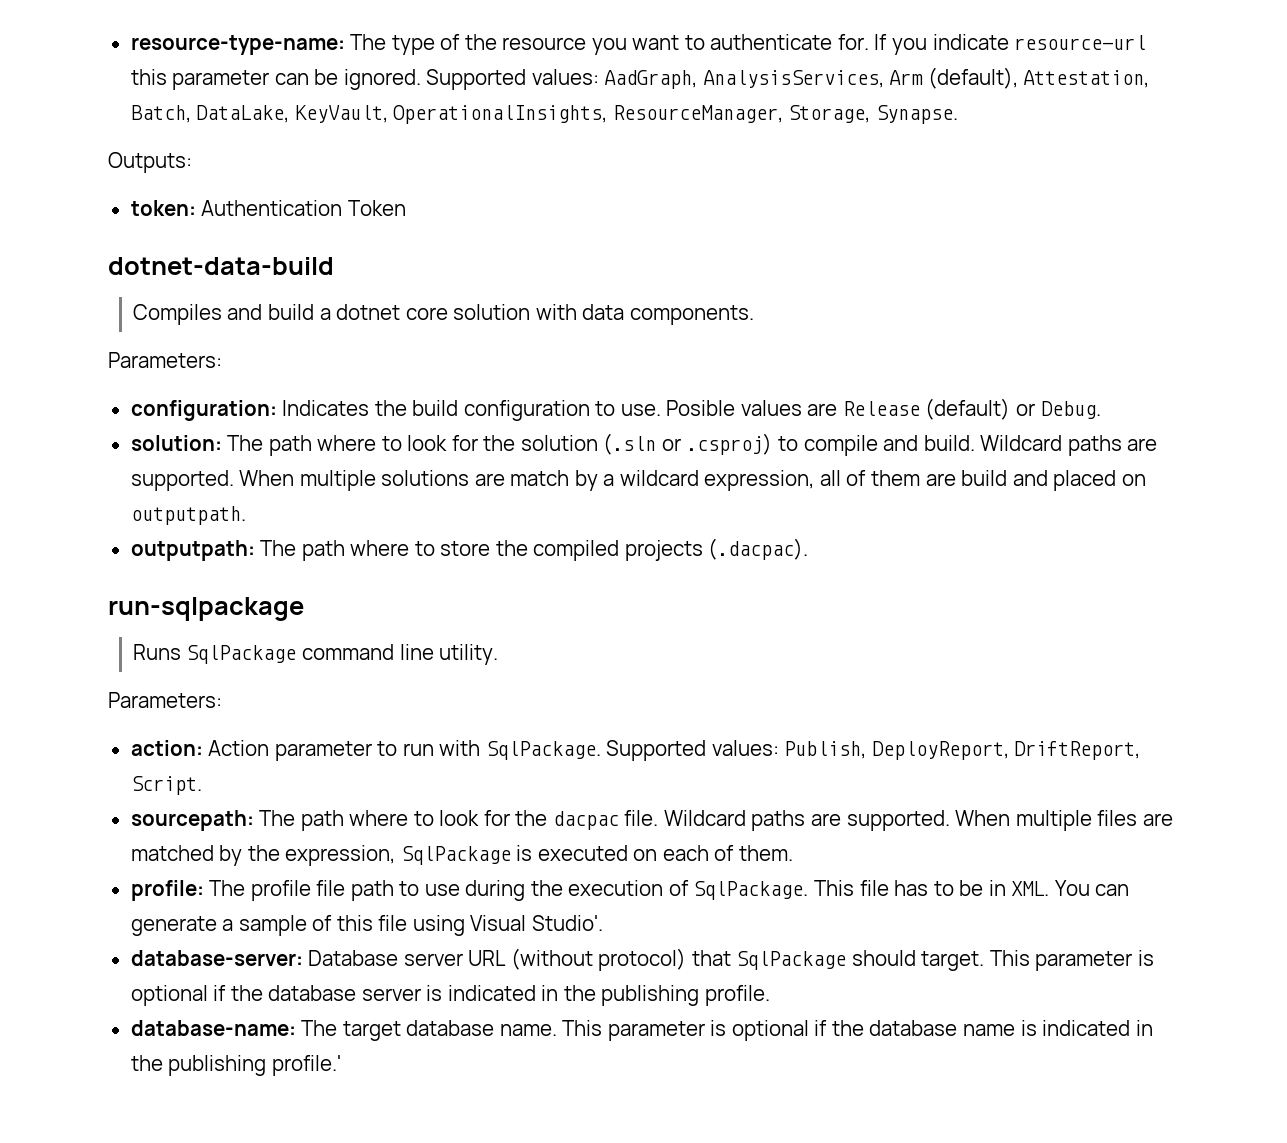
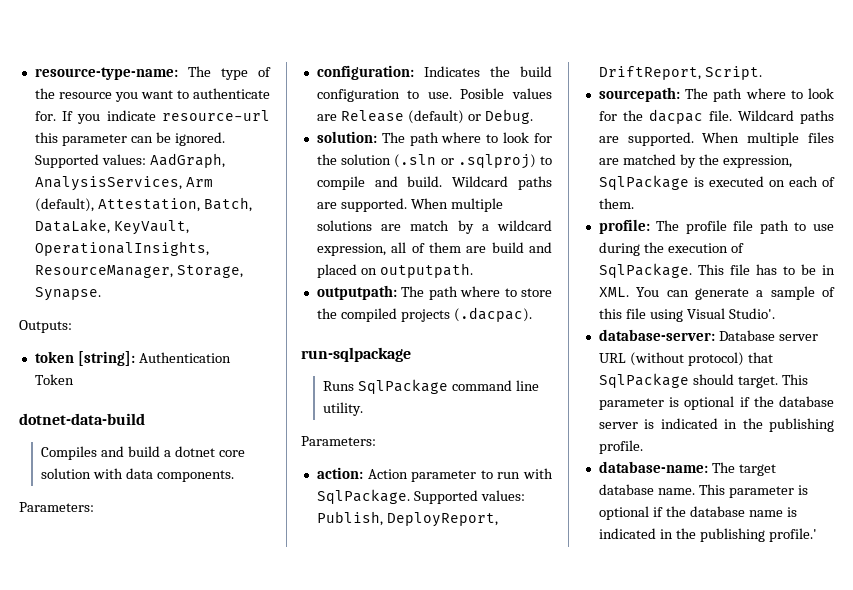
[130,200,196,216] token: -> [34,351,135,366] token [string]:
[686,433,773,455] .csproj) -> [457,154,536,169] .sqlproj)

